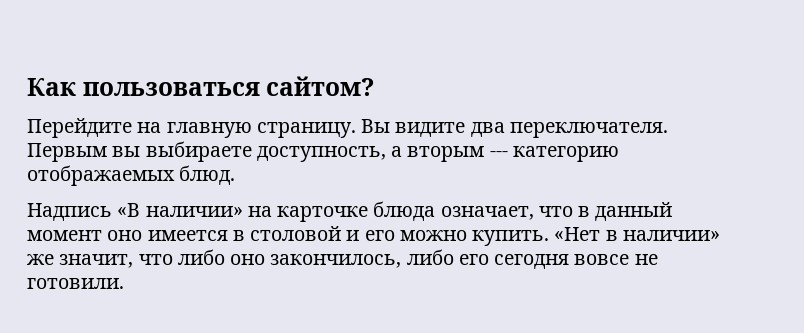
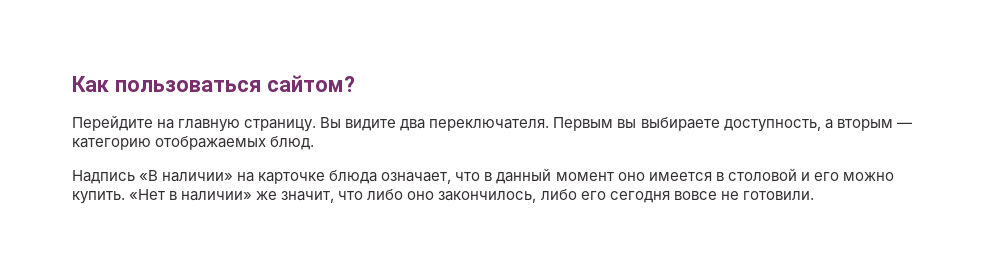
[489,151,508,157] --- -> [896,122,912,128] —

